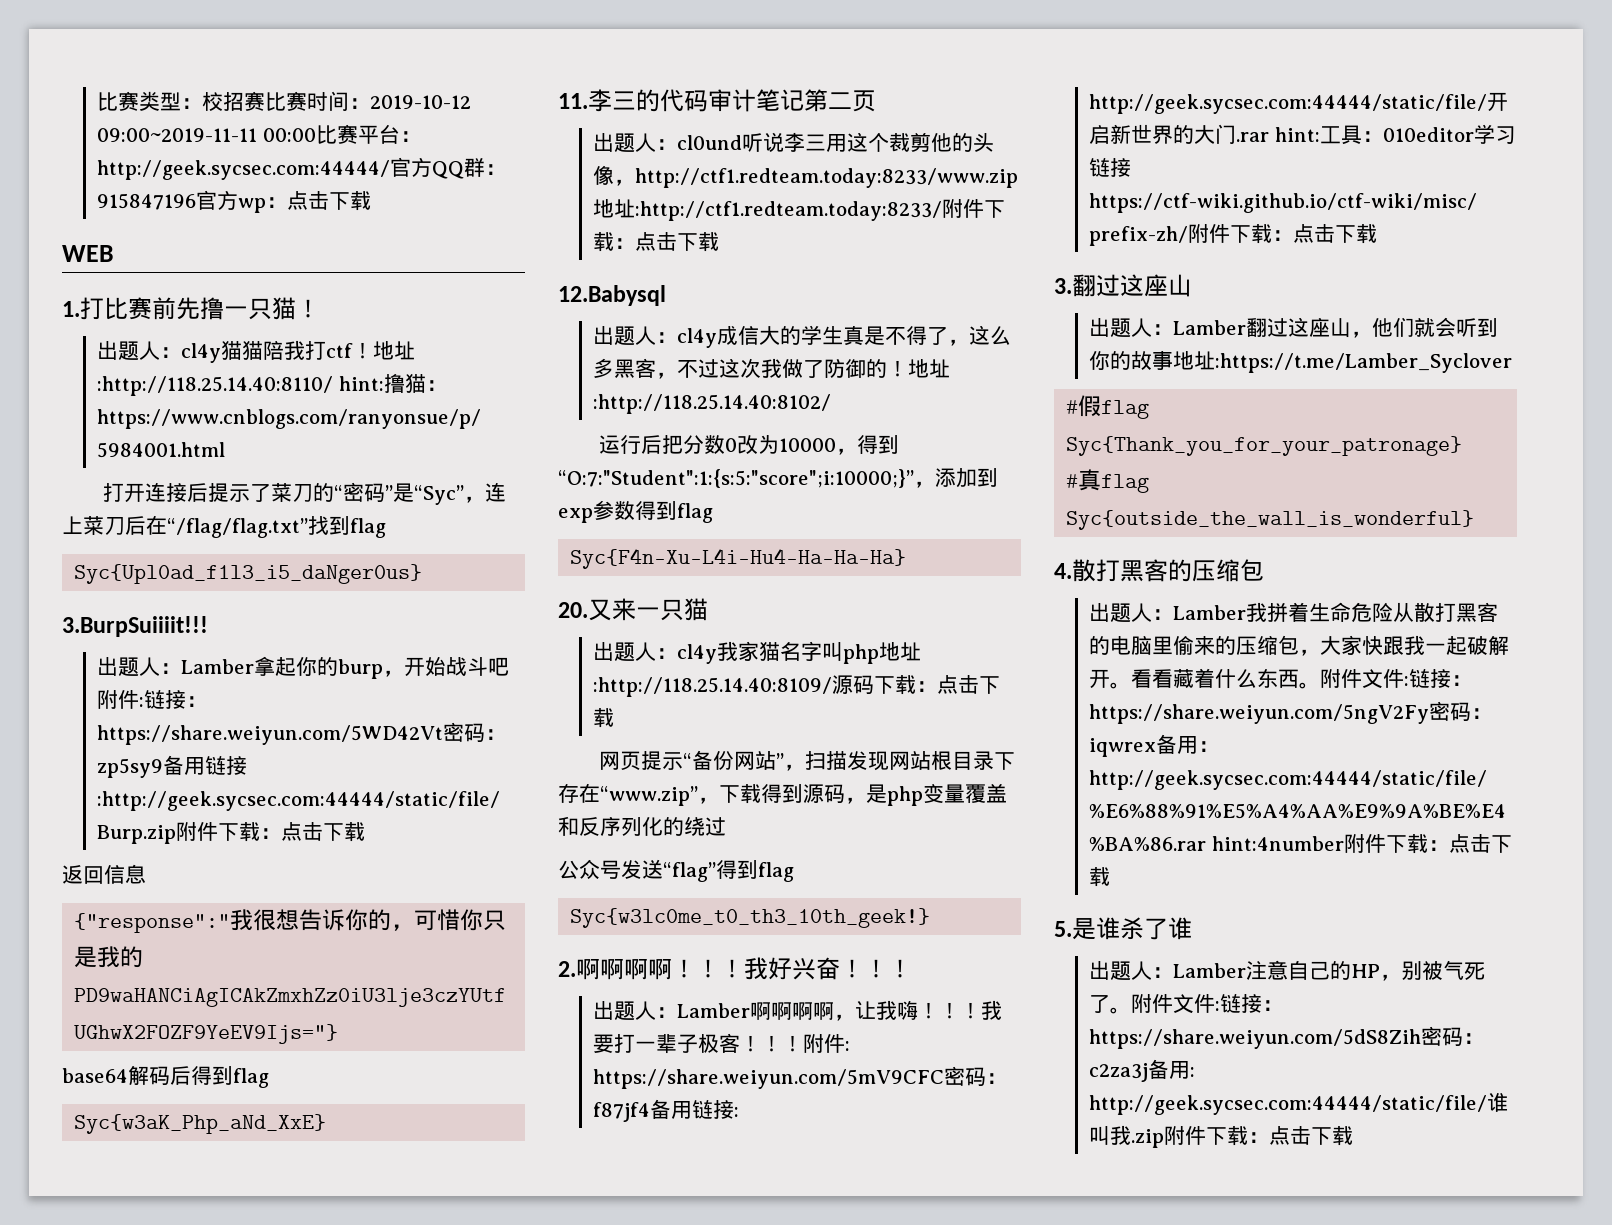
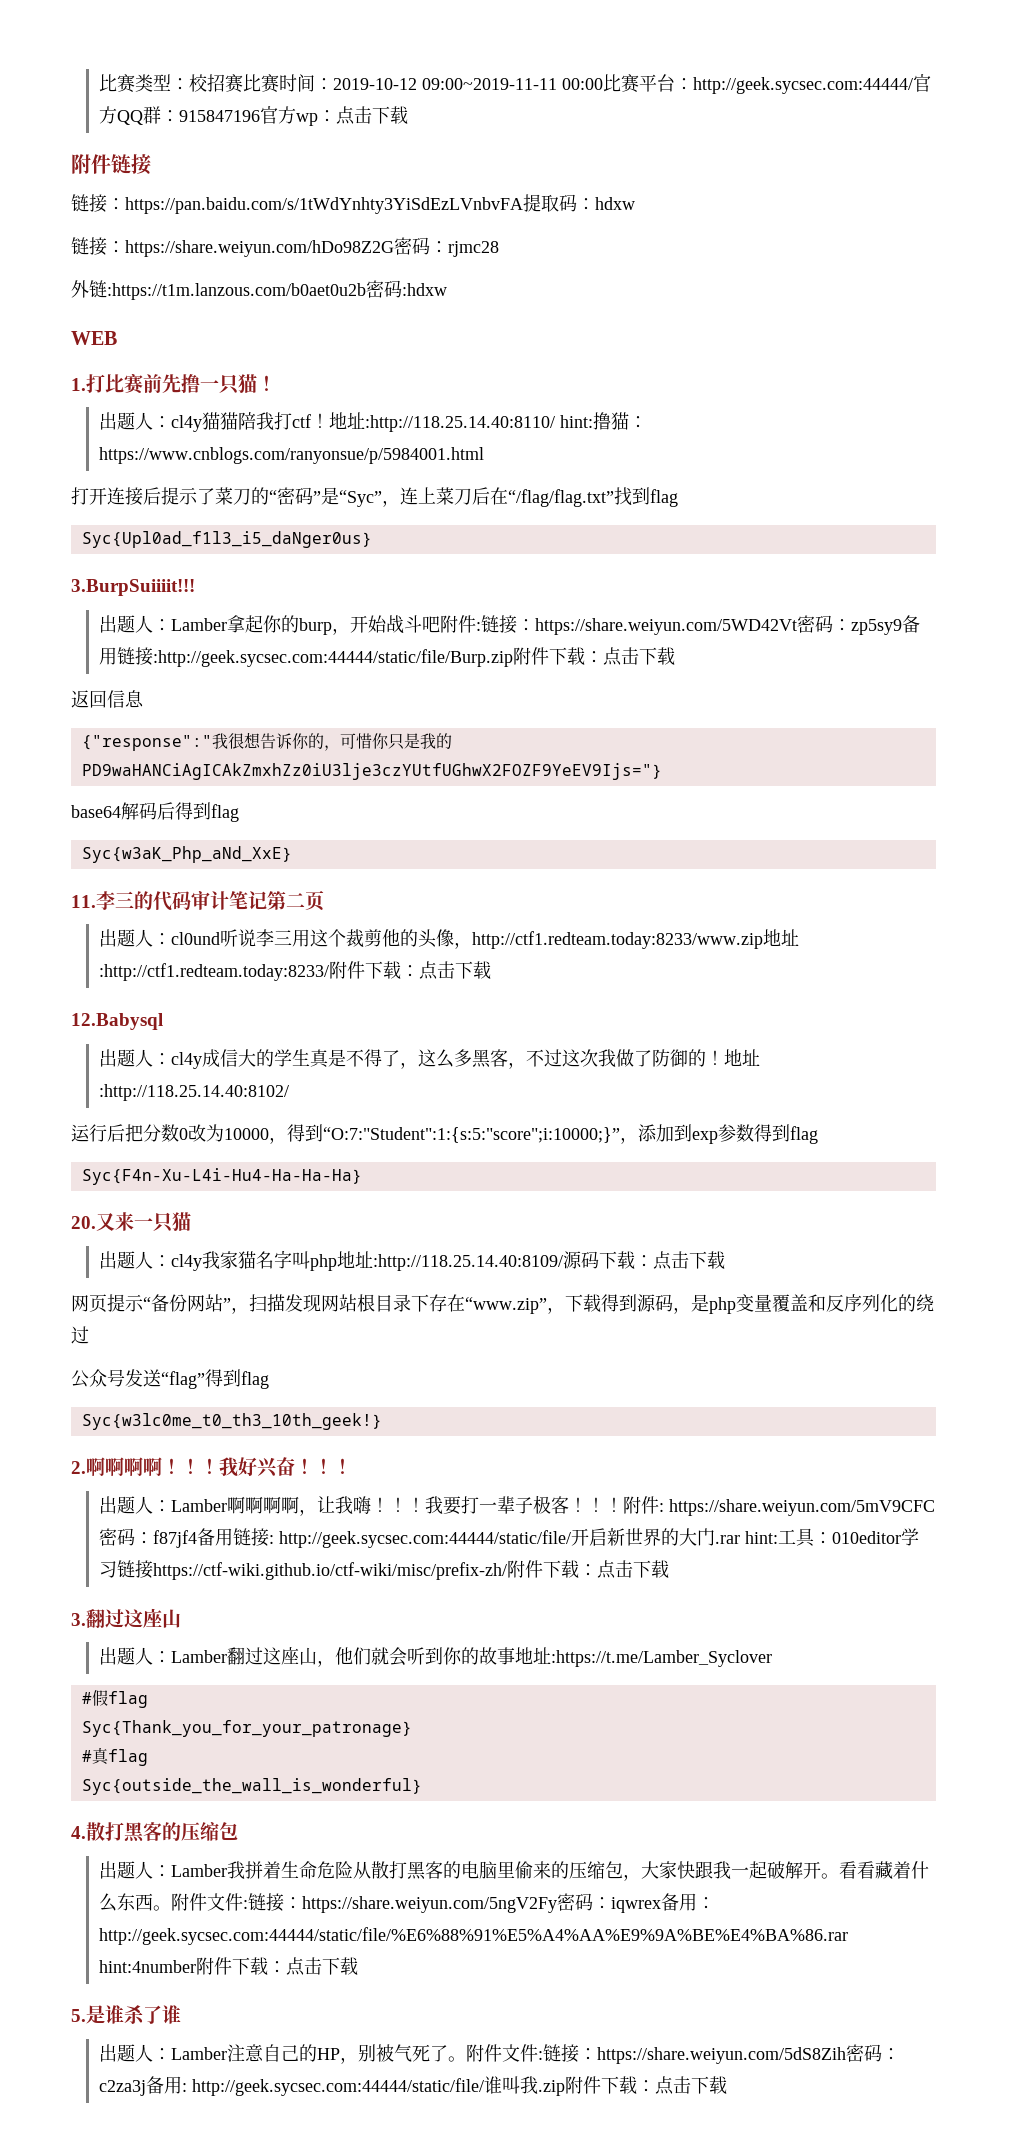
(372, 201) none -> [71,154,151,175] [71,194,635,214] [71,237,499,257] [71,280,447,300] // 附件链接 // 链接：https://pan.baidu.com/s/1tWdYnhty3YiSdEzLVnbvFA提取码：hdxw // 链接：https://share.weiyun.com/hDo98Z2G密码：rjmc28 // 外链:https://t1m.lanzous.com/b0aet0u2b密码:hdxw

